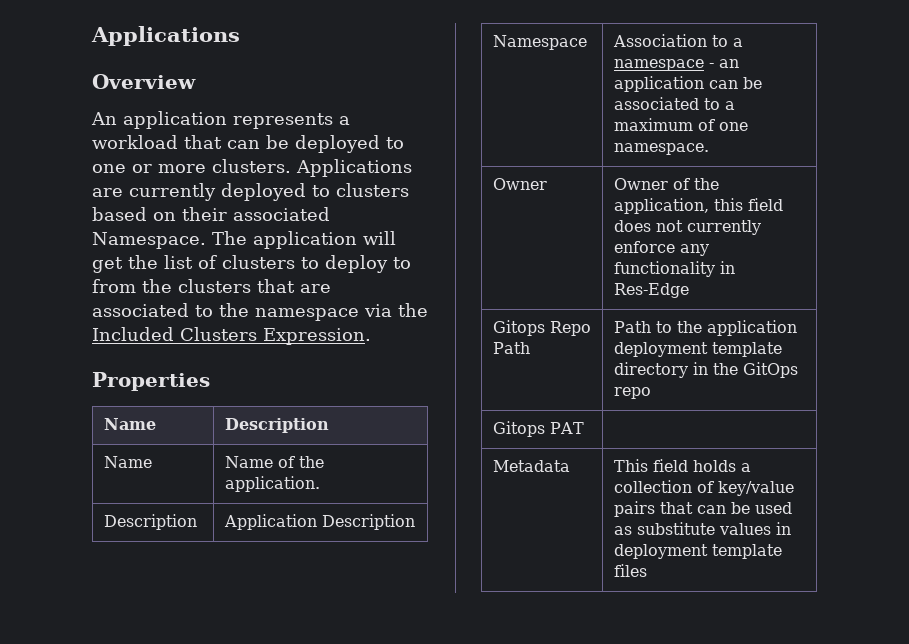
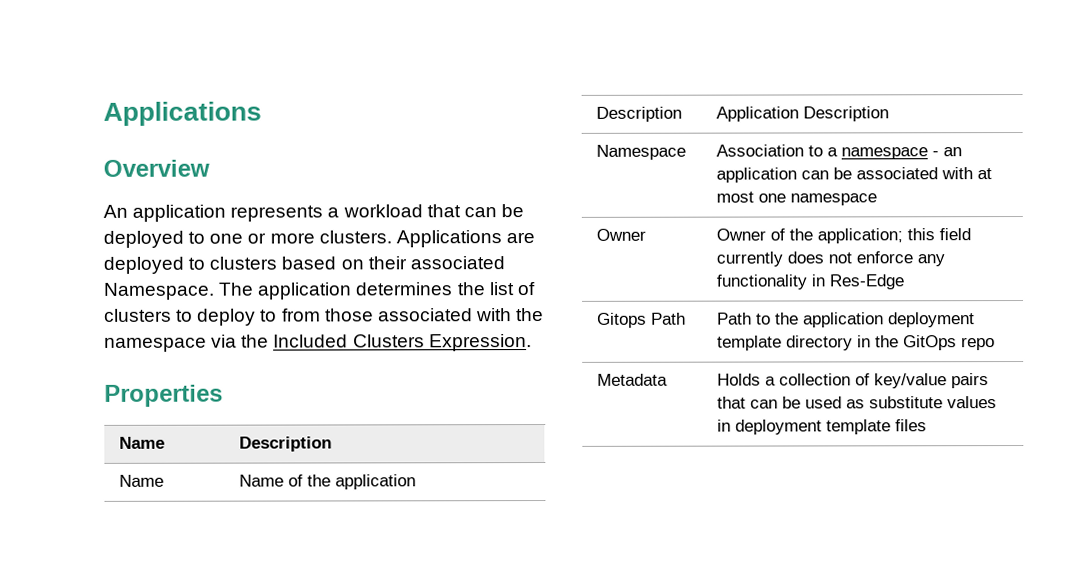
[129,183,216,201] currently -> (535, 238) none
[363,231,396,245] [92,257,123,273] will get -> [355,282,454,296] determines
[142,279,331,293] [92,303,213,317] the clusters that are associated to -> [324,308,512,322] those associated with
[224,476,320,492] application. -> [335,474,417,490] application
[703,98,735,110] [613,118,748,131] [613,143,709,155] to a maximum of one namespace. -> [941,167,993,180] [716,191,878,206] with at most one namespace
[613,198,709,214] application, -> [817,228,904,244] application;
(783, 204) none -> [716,251,784,267] currently
[686,220,761,235] currently -> (853, 258) none
[549,321,591,336] Repo -> (648, 320) none
[492,421,584,437] // Gitops PAT | -> (996, 344) none
[613,459,736,472] This field holds -> [717,373,762,386] Holds

